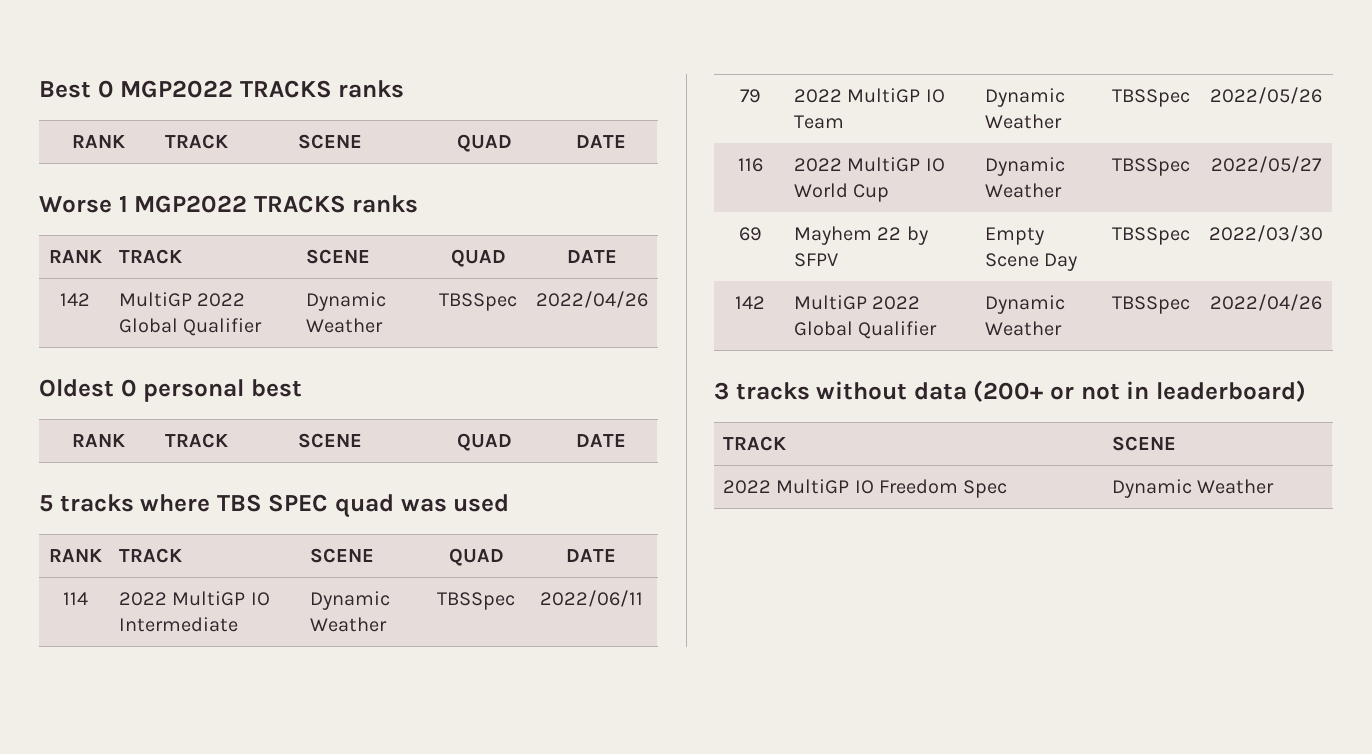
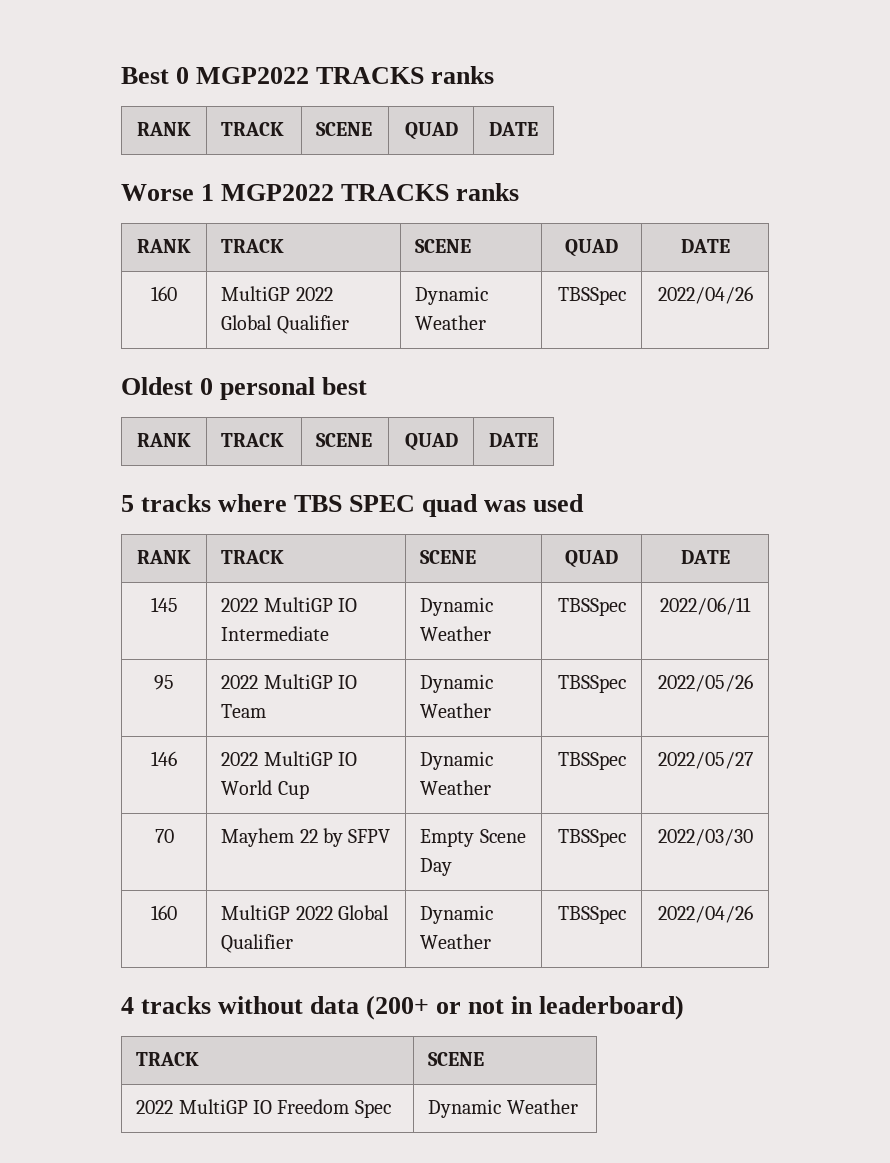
[60,293,90,306] 142 -> [151,286,177,301] 160
[62,592,88,605] 114 -> [150,597,178,612] 145
[739,89,761,103] 79 -> [154,675,174,690] 95
[737,158,763,172] 116 -> [151,751,177,766] 146
[738,227,762,241] 69 -> [154,829,174,843] 70
[735,296,765,309] [793,295,921,310] [793,321,938,339] [984,295,1065,314] [984,321,1062,336] [1112,296,1190,314] [1210,294,1322,311] [714,382,729,400] 142 | MultiGP 2022 Global Qualifier | Dynamic Weather | TBSSpec | 2022/04/26 // 3 -> [151,905,177,920] [221,905,390,920] [221,934,294,953] [420,905,494,924] [420,934,492,949] [557,906,626,924] [657,905,753,923] [121,997,134,1014] 160 | MultiGP 2022 Global Qualifier | Dynamic Weather | TBSSpec | 2022/04/26 // 4

